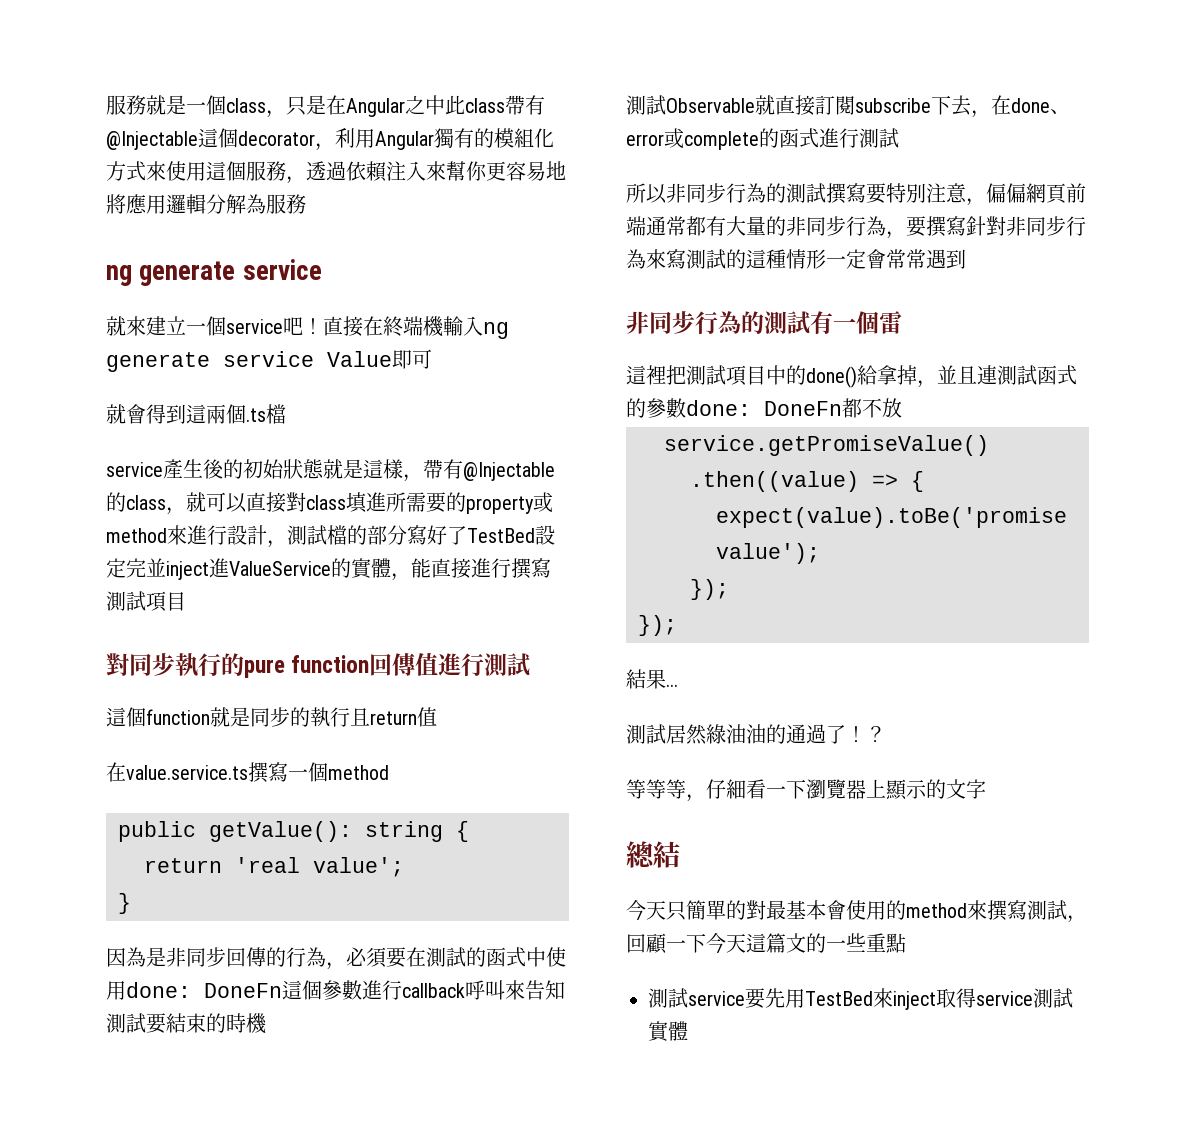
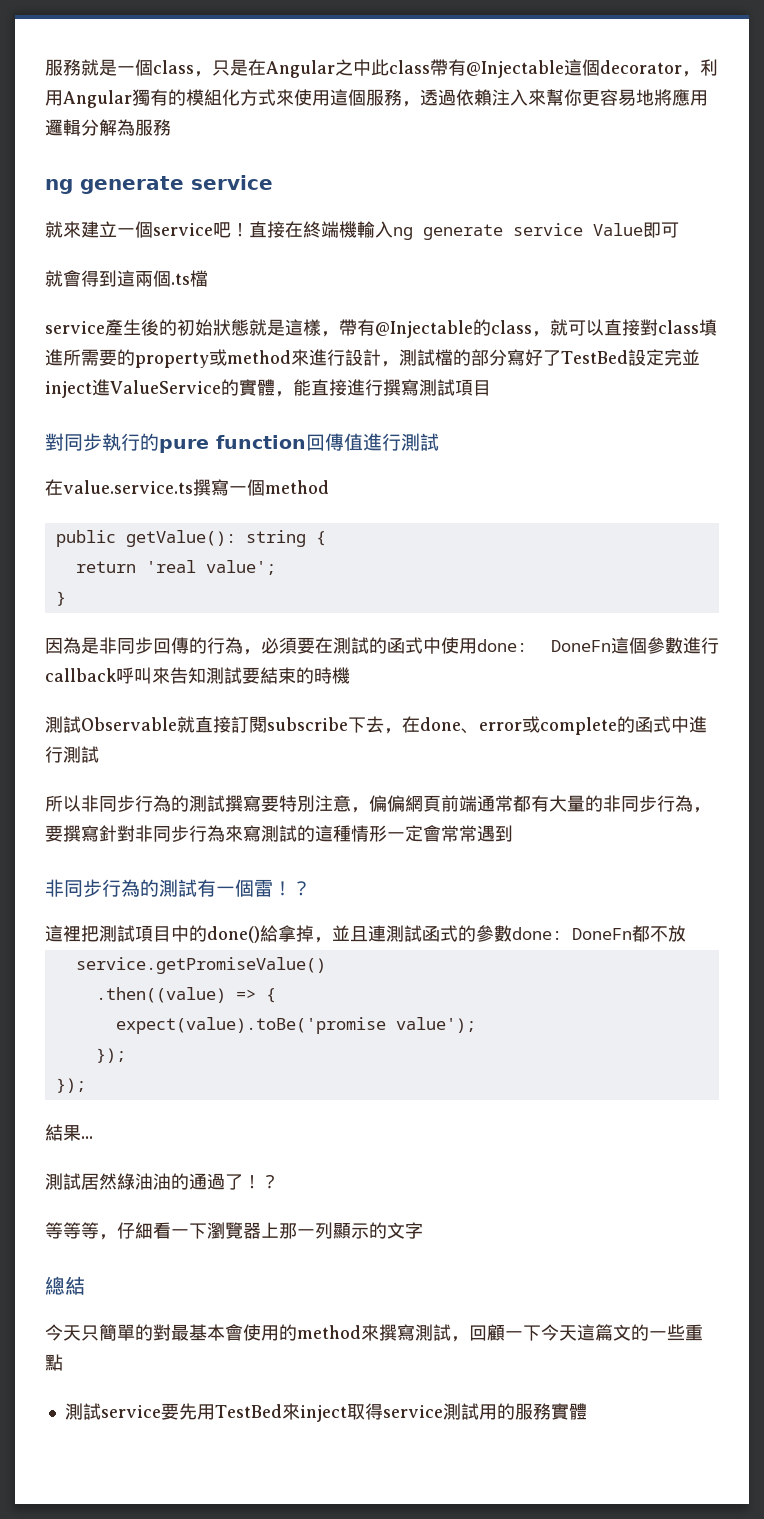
[106,707,437,727] // 這個function就是同步的執行且return值 -> (439, 442) none
(819, 138) none -> [671,716,689,733] 中
(902, 322) none -> [273,881,311,896] ！？
(886, 788) none -> [279,1222,333,1239] 那一列
(1073, 998) none -> [478,1403,551,1420] 用的服務

